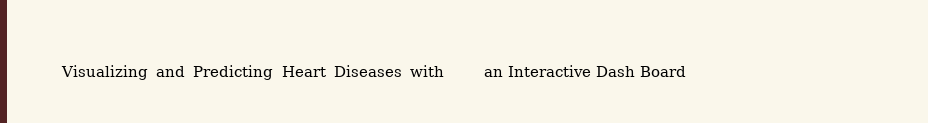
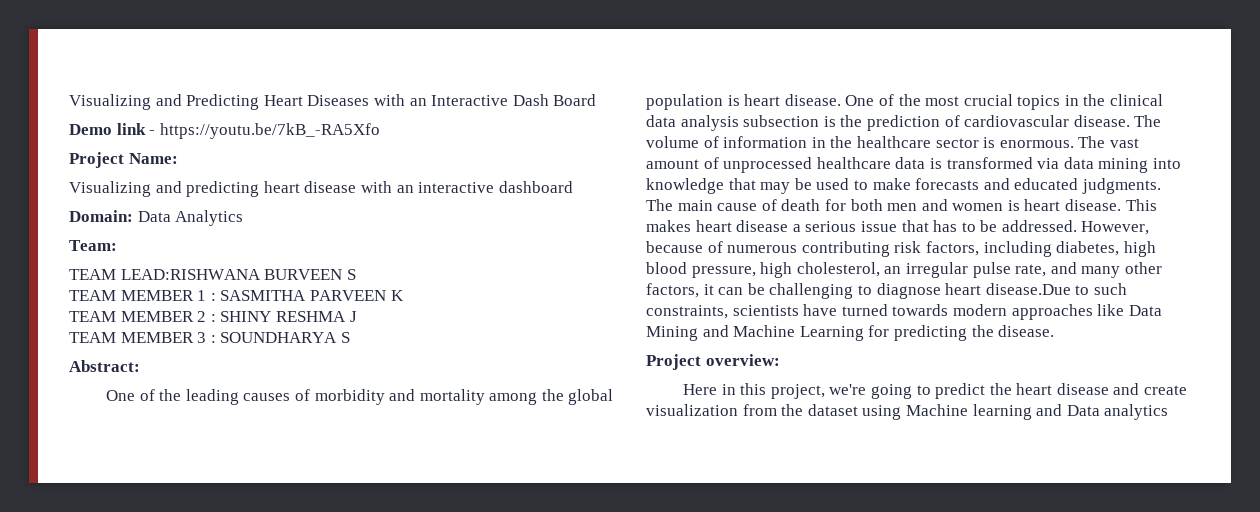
(686, 71) none -> [69,123,380,139] [69,152,178,168] [69,181,573,197] [69,210,244,226] [69,240,117,251] [69,269,356,280] [69,290,404,301] [69,311,357,322] [69,332,350,343] [69,360,140,372] [105,389,614,405] [646,94,1164,110] [646,115,1162,131] [646,136,1139,148] [646,157,1181,173] [646,178,1161,194] [646,199,1157,211] [646,220,1150,235] [646,241,1156,257] [646,262,1162,278] [646,283,1127,299] [646,304,1162,320] [646,325,1055,341] [646,354,780,370] [682,383,1188,399] [646,404,1169,420] // Demo link - https://youtu.be/7kB_-RA5Xfo // Project Name: // Visualizing and predicting heart disease with an interactive dashboard // Domain: Data Analytics // Team: // TEAM LEAD:RISHWANA BURVEEN S // TEAM MEMBER 1 : SASMITHA PARVEEN K // TEAM MEMBER 2 : SHINY RESHMA J // TEAM MEMBER 3 : SOUNDHARYA S // Abstract: // One of the leading causes of morbidity and mortality among the global population is heart disease. One of the most crucial topics in the clinical data analysis subsection is the prediction of cardiovascular disease. The volume of information in the healthcare sector is enormous. The vast amount of unprocessed healthcare data is transformed via data mining into knowledge that may be used to make forecasts and educated judgments. The main cause of death for both men and women is heart disease. This makes heart disease a serious issue that has to be addressed. However, because of numerous contributing risk factors, including diabetes, high blood pressure, high cholesterol, an irregular pulse rate, and many other factors, it can be challenging to diagnose heart disease.Due to such constraints, scientists have turned towards modern approaches like Data Mining and Machine Learning for predicting the disease. // Project overview: // Here in this project, we're going to predict the heart disease and create visualization from the dataset using Machine learning and Data analytics

